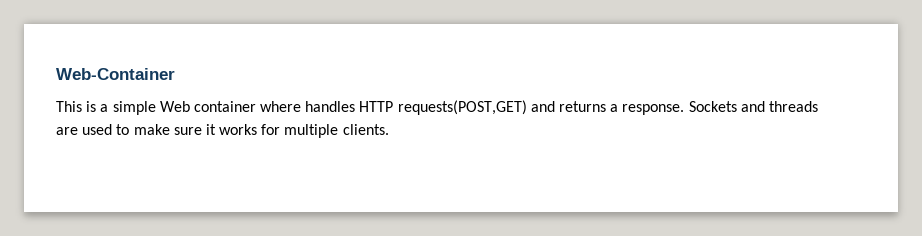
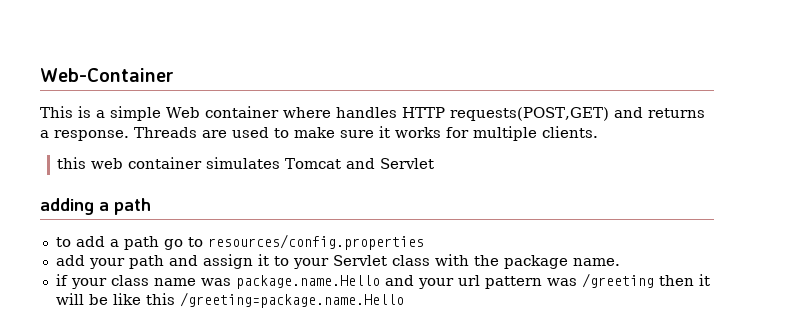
[688,101,818,112] Sockets and threads -> [134,127,197,138] Threads
(389, 129) none -> [57,157,435,169] [40,198,151,215] [55,234,424,250] [55,254,620,269] [55,273,710,289] [55,292,404,308] // this web container simulates Tomcat and Servlet // adding a path // to add a path go to resources/config.properties // add your path and assign it to your Servlet class with the package name. // if your class name was package.name.Hello and your url pattern was /greeting then it will be like this /greeting=package.name.Hello

